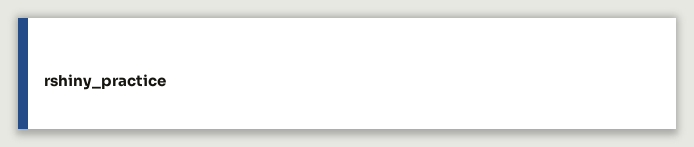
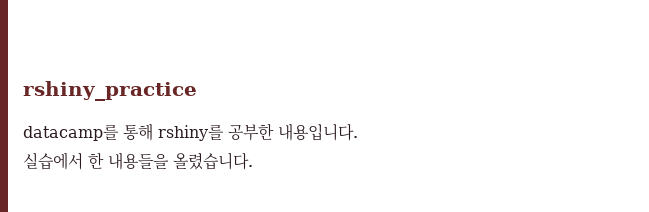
(166, 82) none -> [23,123,358,141] [23,152,253,170] // datacamp를 통해 rshiny를 공부한 내용입니다. // 실습에서 한 내용들을 올렸습니다.

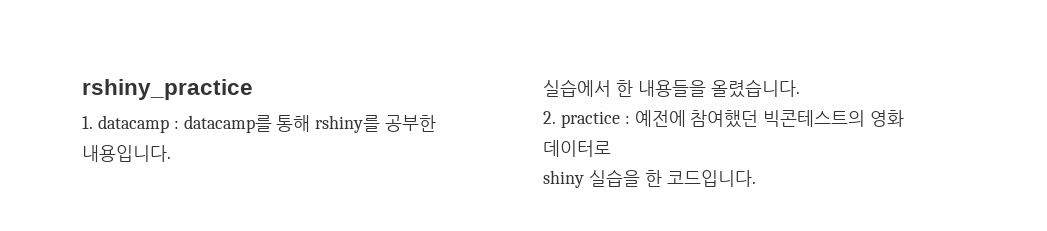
(197, 91) none -> [82,115,179,133] 1. datacamp :
(253, 161) none -> [543,110,905,128] [543,140,611,157] [543,169,756,188] // 2. practice : 예전에 참여했던 빅콘테스트의 영화 데이터로 // shiny 실습을 한 코드입니다.

